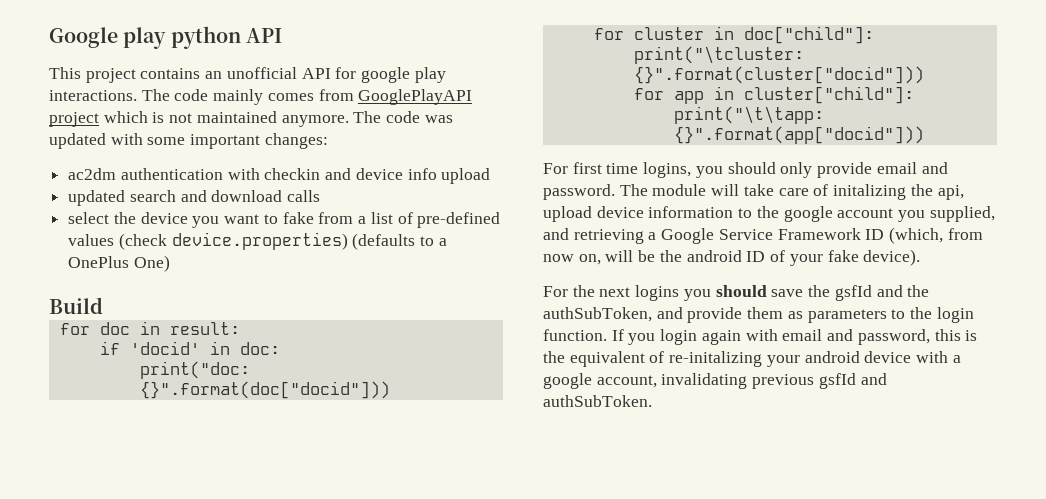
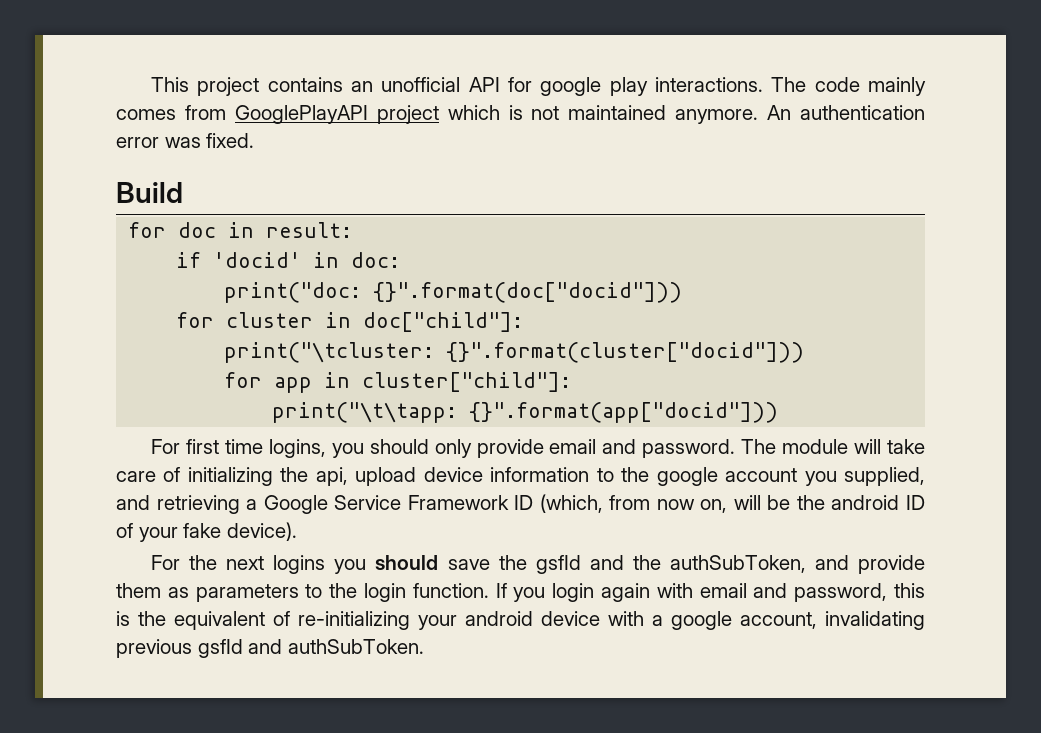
[49,26,282,49] Google play python API // -> (151, 84) none
[353,111,453,123] [49,133,328,149] [68,168,491,184] [68,190,321,206] [68,212,501,228] [68,232,447,250] [68,255,170,272] The code was updated with some important changes: // ac2dm authentication with checkin and device info upload // updated search and download calls // select the device you want to fake from a list of pre-defined values (check device.properties) (defaults to a OnePlus One) -> [767,105,925,120] [116,133,255,148] An authentication error was fixed.
[833,184,907,200] initalizing -> [187,467,273,486] initializing
[669,351,763,367] re-initalizing -> [298,611,410,630] re-initializing

